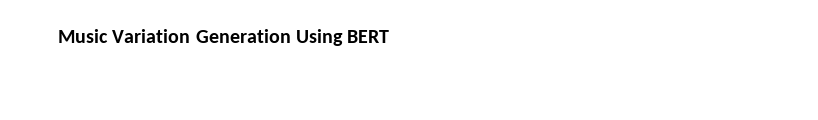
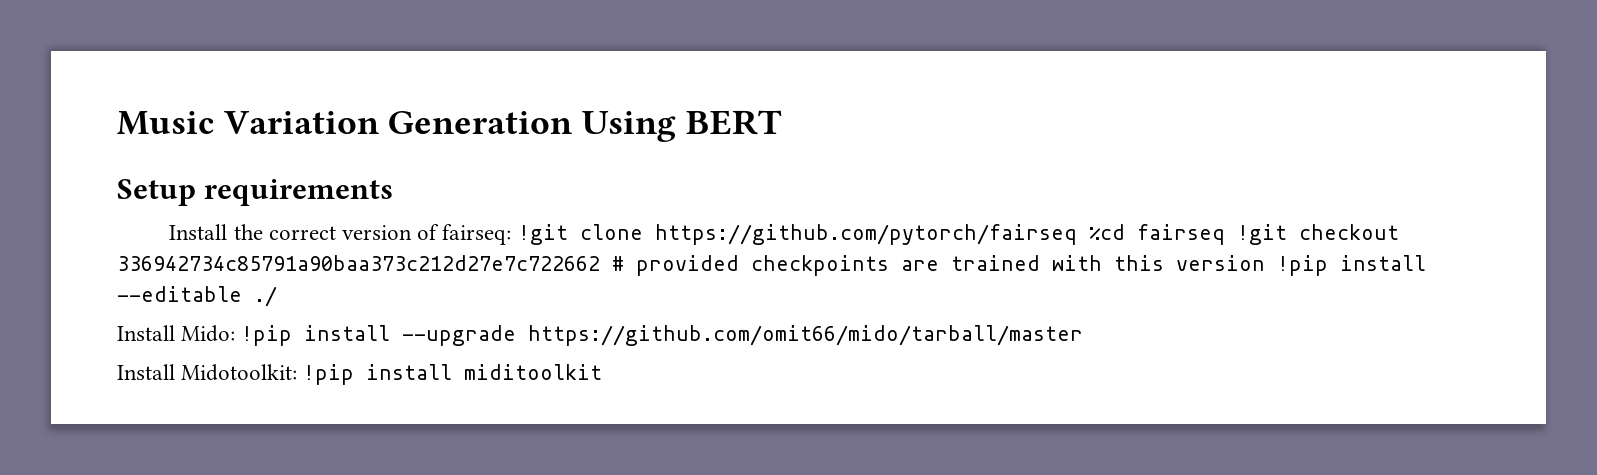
(390, 36) none -> [117,179,394,206] [169,224,1399,245] [117,255,1426,276] [117,286,277,307] [117,325,1084,346] [117,364,603,385] // Setup requirements // Install the correct version of fairseq: !git clone https://github.com/pytorch/fairseq %cd fairseq !git checkout 336942734c85791a90baa373c212d27e7c722662 # provided checkpoints are trained with this version !pip install --editable ./ // Install Mido: !pip install --upgrade https://github.com/omit66/mido/tarball/master // Install Midotoolkit: !pip install miditoolkit

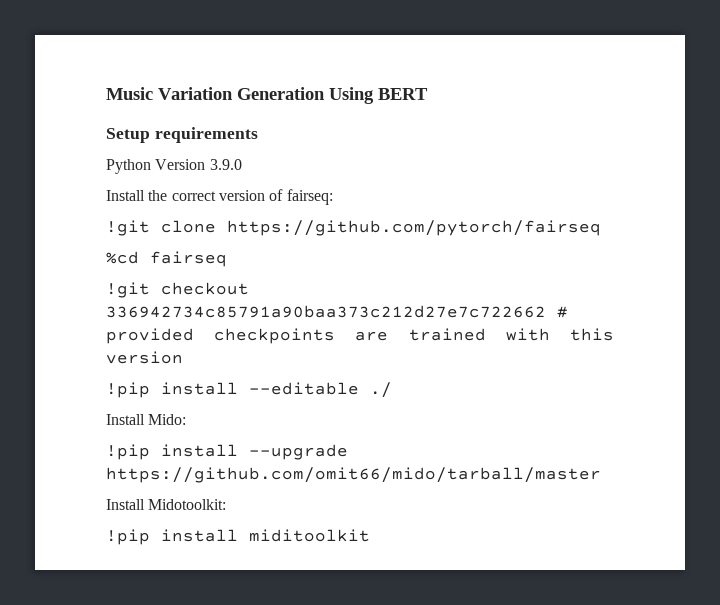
(394, 192) none -> [106,159,242,174] // Python Version 3.9.0
(512, 234) none -> (333, 197) //
(1077, 234) none -> (601, 228) //
(1225, 234) none -> (227, 259) //
(1265, 263) none -> (183, 357) //
(236, 333) none -> (187, 419) //
(298, 372) none -> (227, 504) //

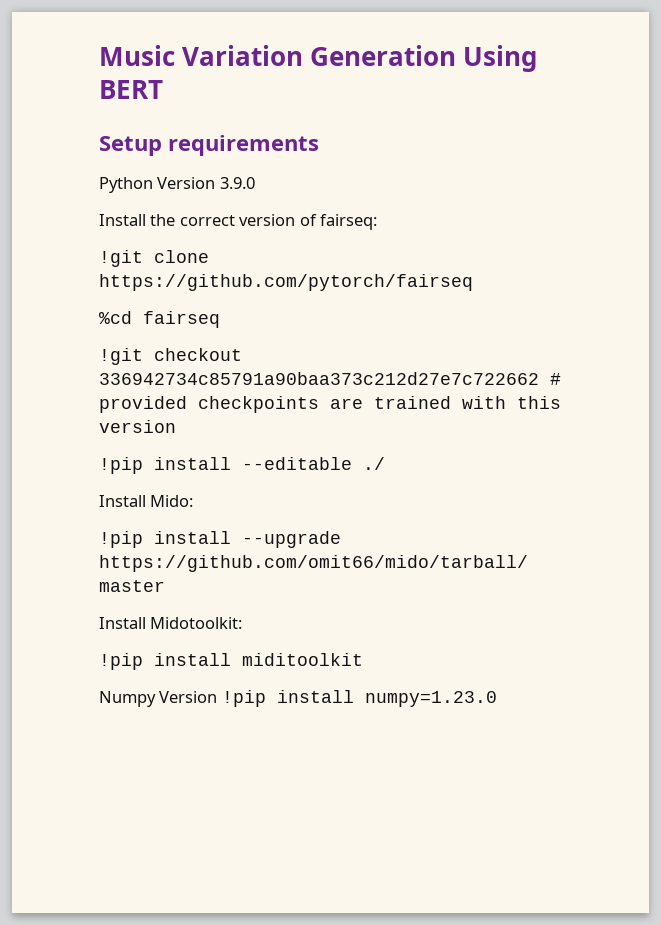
(370, 535) none -> [99,690,497,707] // Numpy Version !pip install numpy=1.23.0

